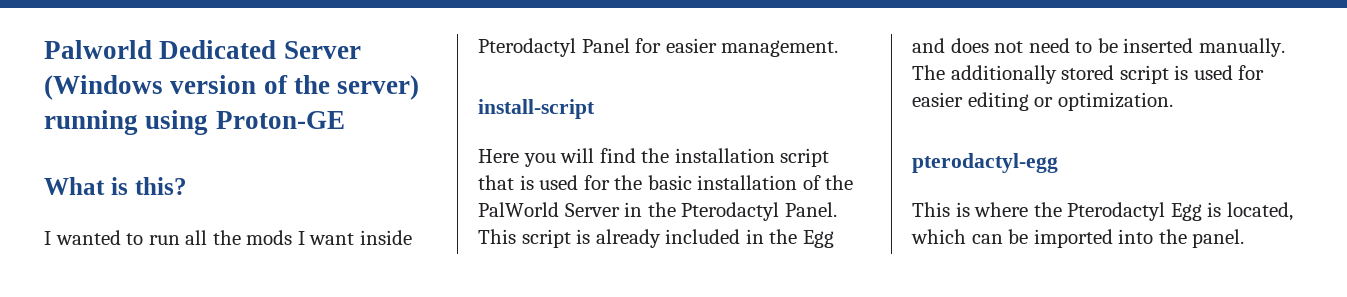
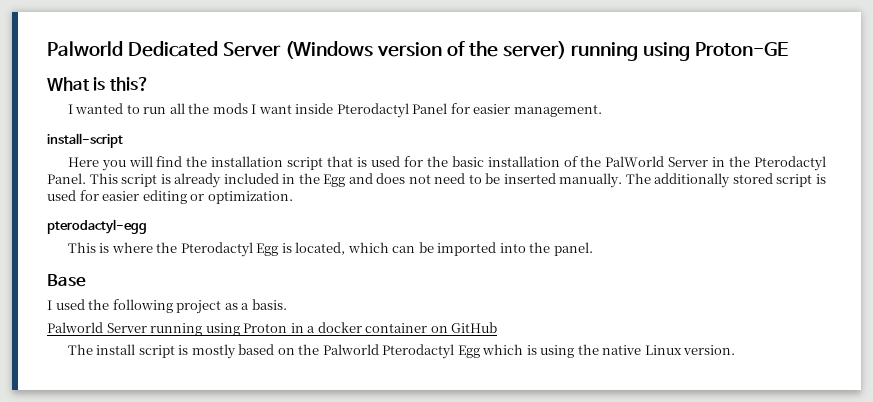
(1245, 238) none -> [47,274,86,287] [47,299,287,314] [47,322,498,336] [67,344,736,359] // Base // I used the following project as a basis. // Palworld Server running using Proton in a docker container on GitHub // The install script is mostly based on the Palworld Pterodactyl Egg which is using the native Linux version.

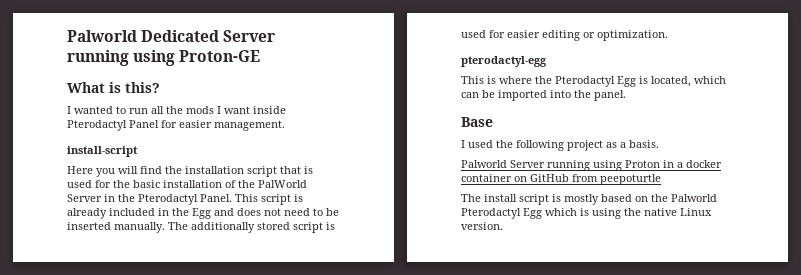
[284,41,566,59] (Windows version of the server) -> (276, 36) none
(498, 327) none -> [572,174,661,185] from peepoturtle

